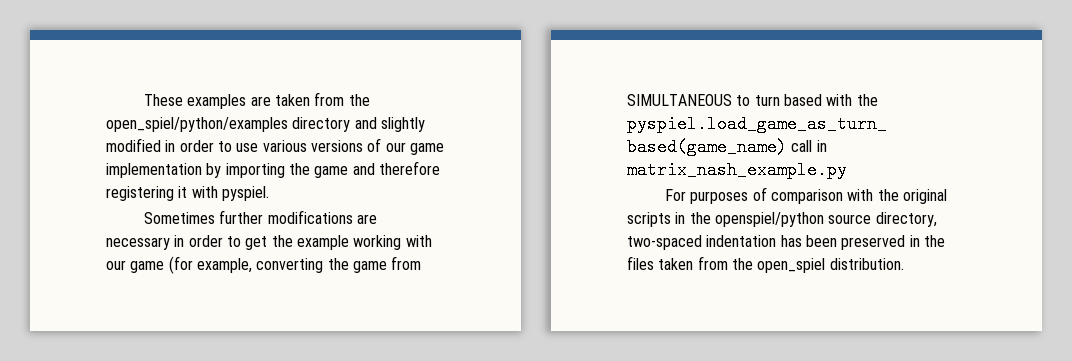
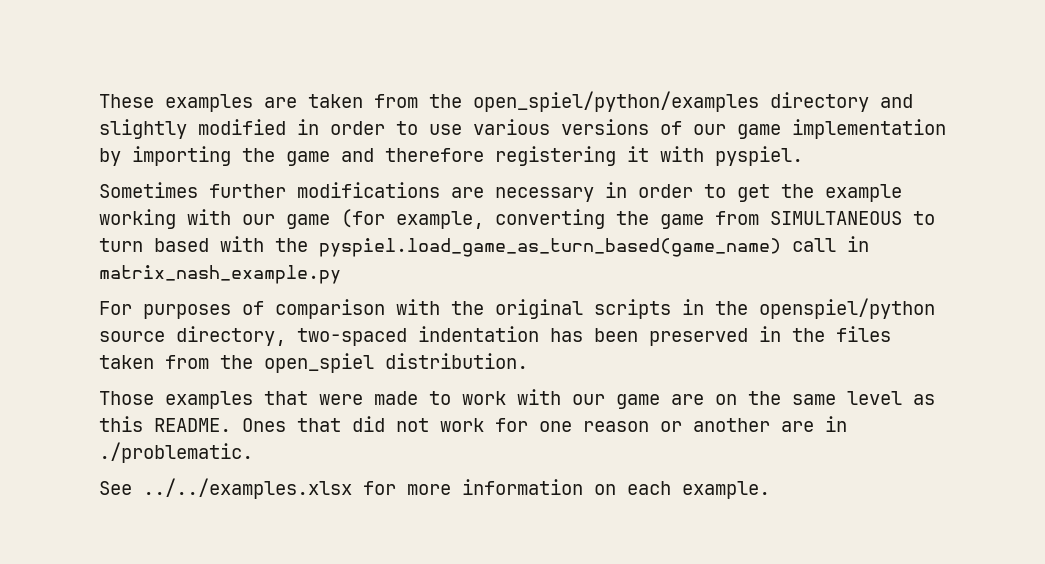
(904, 264) none -> [99,389,935,409] [99,416,847,432] [99,442,253,463] [99,478,770,499] // Those examples that were made to work with our game are on the same level as this README. Ones that did not work for one reason or another are in ./problematic. // See ../../examples.xlsx for more information on each example.

